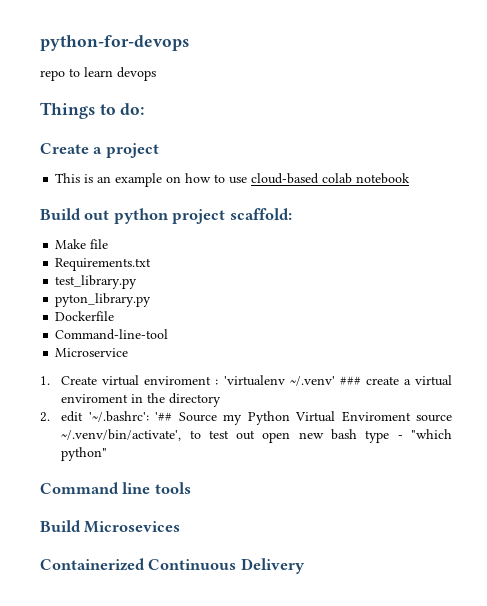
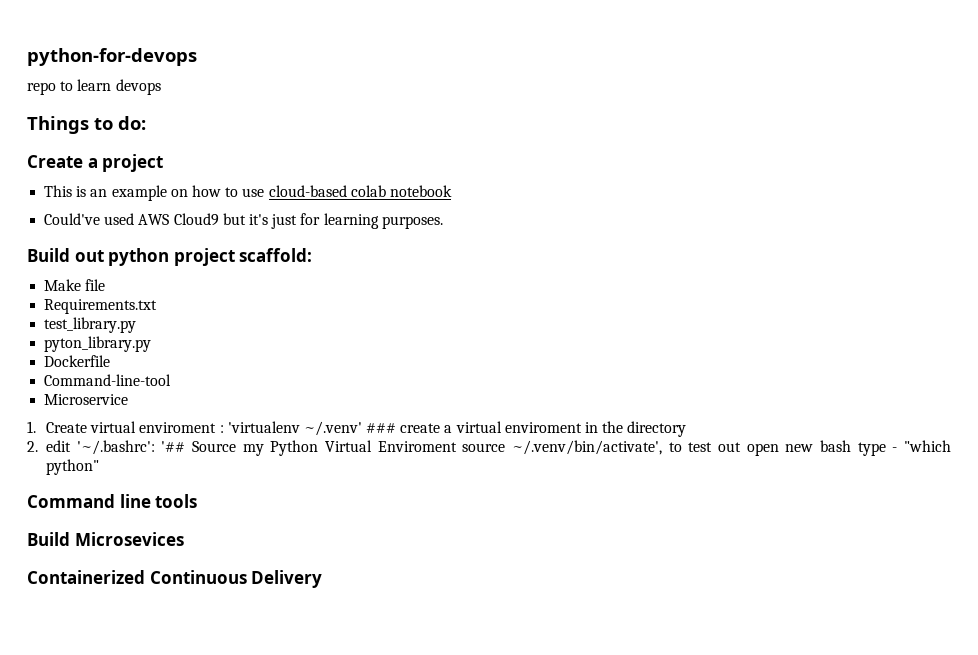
(411, 178) none -> [44,213,443,229] // Could've used AWS Cloud9 but it's just for learning purposes.

